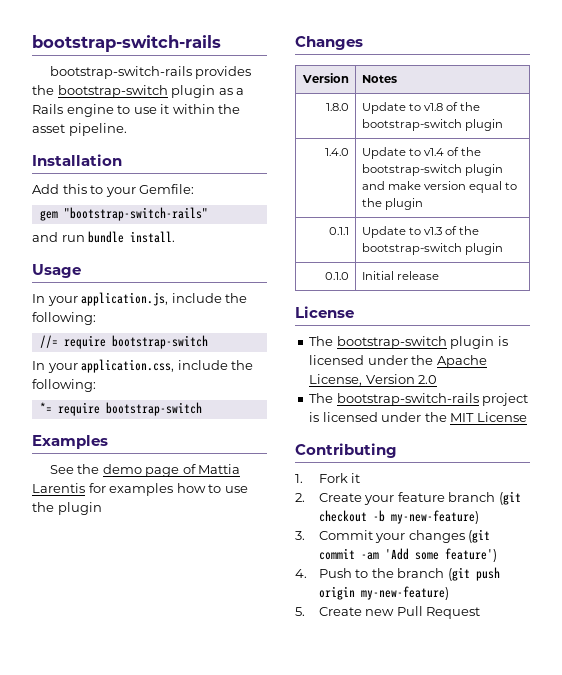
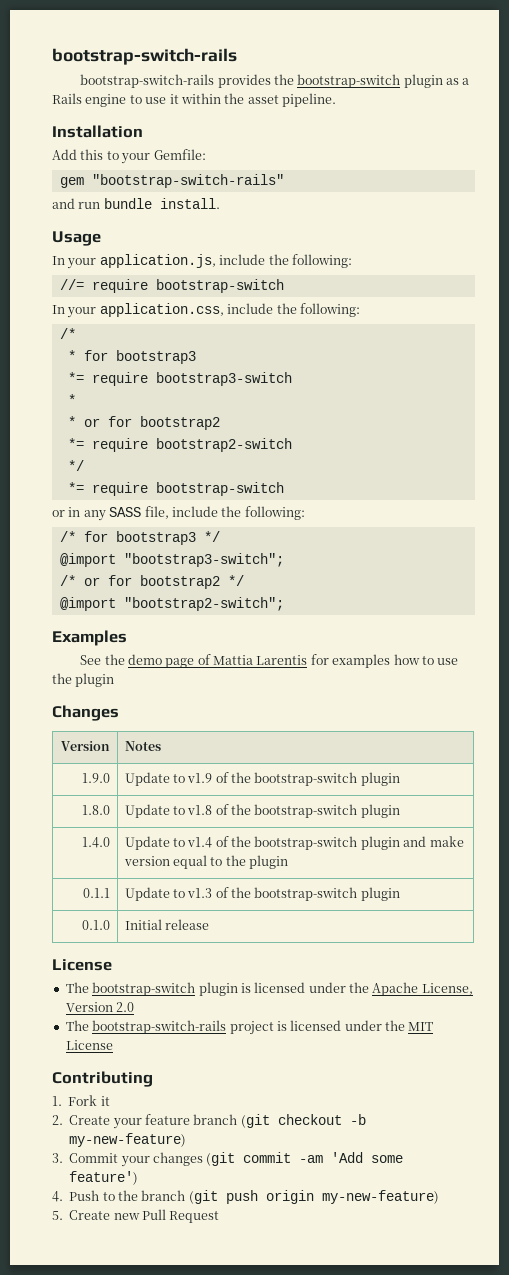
[39,402,202,416] *= require bootstrap-switch -> [59,328,76,339] [67,350,196,364] [67,372,292,386] [67,394,76,405] [67,416,220,430] [67,438,292,452] [67,460,84,471] [67,482,284,496] [52,506,305,521] [59,531,220,545] [59,553,284,567] [59,575,244,589] [59,597,284,611] /* // * for bootstrap3 // *= require bootstrap3-switch // * // * or for bootstrap2 // *= require bootstrap2-switch // */ // *= require bootstrap-switch // or in any SASS file, include the following: // /* for bootstrap3 */ // @import "bootstrap3-switch"; // /* or for bootstrap2 */ // @import "bootstrap2-switch";
(397, 79) none -> [82,773,111,783] [124,772,400,786] // 1.9.0 | Update to v1.9 of the bootstrap-switch plugin

